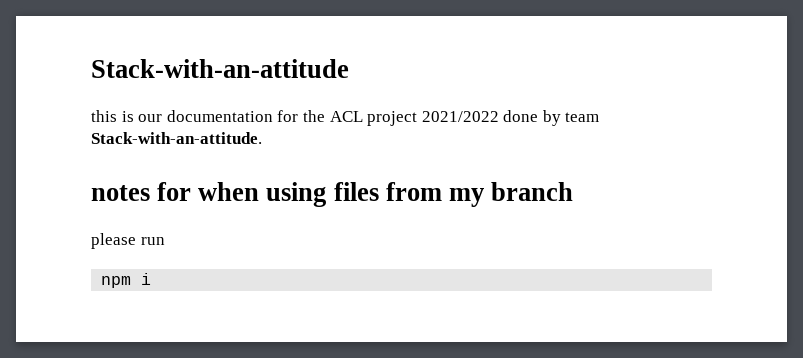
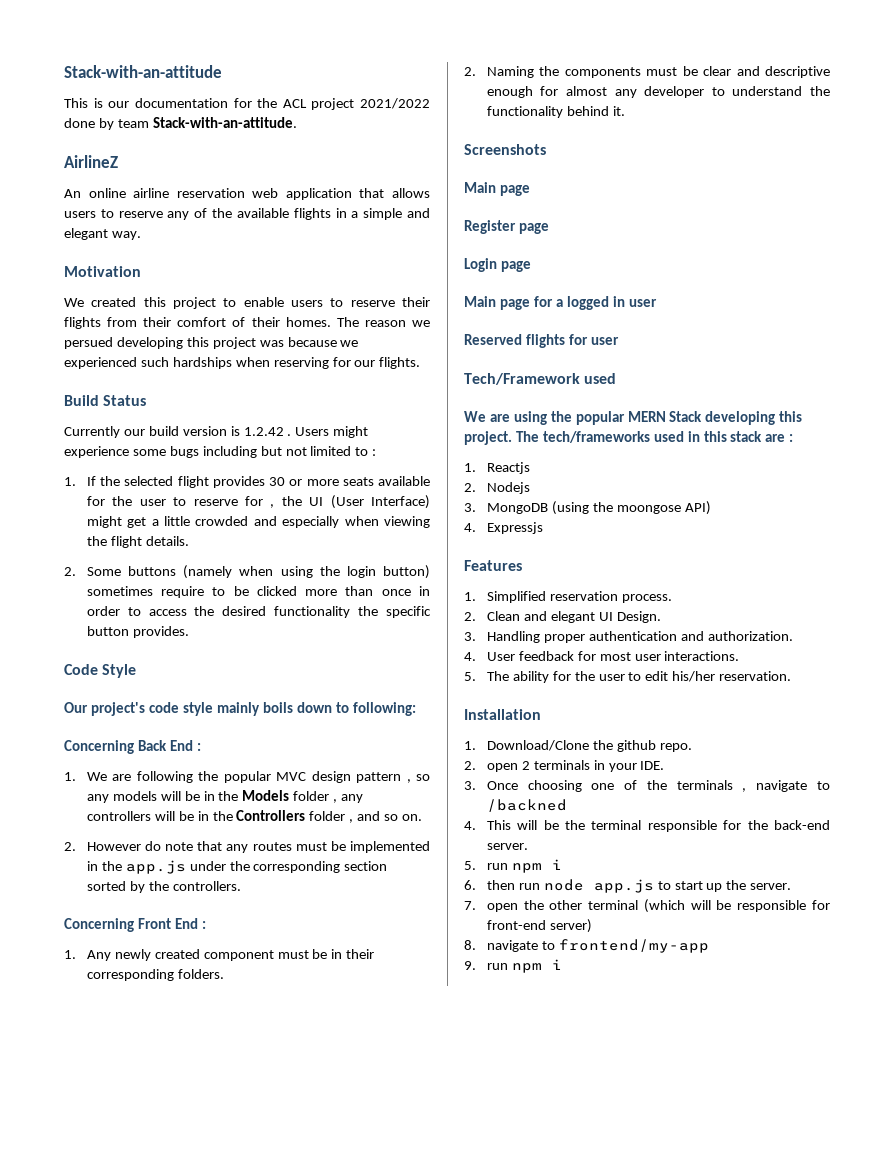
[91,110,117,122] this -> [64,98,88,108] This
[91,182,574,207] [91,233,165,249] [101,273,152,288] notes for when using files from my branch // please run // npm i -> [64,155,118,168] [64,188,430,200] [64,208,430,220] [64,228,141,240] [64,266,141,277] [64,297,430,309] [64,317,430,329] [64,337,359,349] [64,357,421,369] [64,395,147,406] [64,426,369,438] [64,446,377,458] [64,476,431,488] [86,495,431,509] [86,516,430,528] [86,536,189,548] [64,565,430,579] [86,586,430,598] [86,606,431,618] [86,626,189,638] [64,664,137,678] [64,702,417,716] [64,740,201,754] [64,771,431,783] [86,790,364,803] [86,810,422,823] [64,841,430,853] [86,860,388,874] [86,881,241,893] [64,918,206,932] [64,949,375,961] [86,969,224,981] [464,66,830,78] [486,86,830,98] [486,106,625,118] [464,144,546,155] [464,182,531,196] [464,220,550,234] [464,258,532,272] [464,296,658,310] [464,334,620,348] [464,373,617,385] [464,411,803,425] [464,431,794,445] [464,462,530,474] [464,482,530,494] [464,501,711,515] [464,522,543,534] [464,560,522,571] [464,591,672,603] [464,611,661,623] [464,631,793,643] [464,651,740,661] [464,671,792,683] [464,709,541,720] [464,740,692,752] [464,760,665,772] [464,780,830,792] [486,799,567,812] [464,820,830,832] [486,843,528,850] [464,859,562,873] [464,879,792,893] [464,899,830,913] [486,919,592,933] [464,939,709,953] [464,959,562,973] AirlineZ // An online airline reservation web application that allows users to reserve any of the available flights in a simple and elegant way. // Motivation // We created this project to enable users to reserve their flights from their comfort of their homes. The reason we persued developing this project was because we experienced such hardships when reserving for our flights. // Build Status // Currently our build version is 1.2.42 . Users might experience some bugs including but not limited to : // 1. If the selected flight provides 30 or more seats available for the user to reserve for , the UI (User Interface) might get a little crowded and especially when viewing the flight details. // 2. Some buttons (namely when using the login button) sometimes require to be clicked more than once in order to access the desired functionality the specific button provides. // Code Style // Our project's code style mainly boils down to following: // Concerning Back End : // 1. We are following the popular MVC design pattern , so any models will be in the Models folder , any controllers will be in the Controllers folder , and so on. // 2. However do note that any routes must be implemented in the app.js under the corresponding section sorted by the controllers. // Concerning Front End : // 1. Any newly created component must be in their corresponding folders. // 2. Naming the components must be clear and descriptive enough for almost any developer to understand the functionality behind it. // Screenshots // Main page // Register page // Login page // Main page for a logged in user // Reserved flights for user // Tech/Framework used // We are using the popular MERN Stack developing this project. The tech/frameworks used in this stack are : // 1. Reactjs // 2. Nodejs // 3. MongoDB (using the moongose API) // 4. Expressjs // Features // 1. Simplified reservation process. // 2. Clean and elegant UI Design. // 3. Handling proper authentication and authorization. // 4. User feedback for most user interactions. // 5. The ability for the user to edit his/her reservation. // Installation // 1. Download/Clone the github repo. // 2. open 2 terminals in your IDE. // 3. Once choosing one of the terminals , navigate to /backned // 4. This will be the terminal responsible for the back-end server. // 5. run npm i // 6. then run node app.js to start up the server. // 7. open the other terminal (which will be responsible for front-end server) // 8. navigate to frontend/my-app // 9. run npm i

